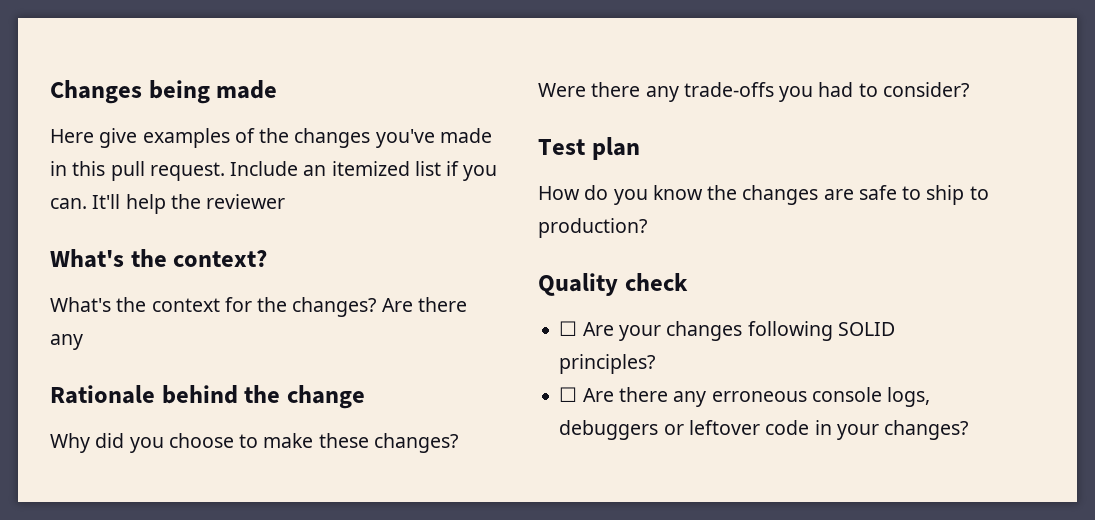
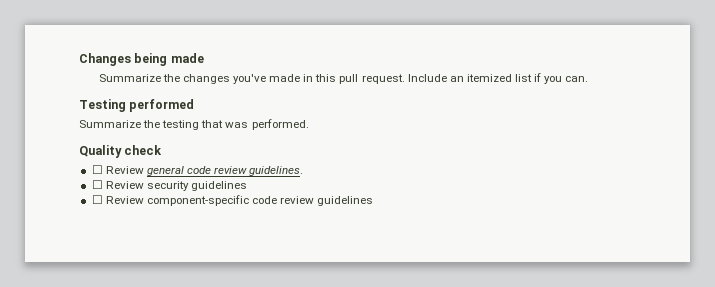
[50,128,255,148] Here give examples of -> [98,74,161,82] Summarize
[92,194,286,214] [50,249,268,268] [50,297,467,317] [50,334,83,350] [50,385,365,409] [50,433,458,453] [538,82,969,102] [538,137,640,160] [538,185,989,205] [538,218,647,238] [538,273,688,296] [559,321,895,341] [559,354,656,374] [559,387,931,407] [559,420,969,440] It'll help the reviewer // What's the context? // What's the context for the changes? Are there any // Rationale behind the change // Why did you choose to make these changes? Were there any trade-offs you had to consider? // Test plan // How do you know the changes are safe to ship to production? // Quality check // ☐ Are your changes following SOLID principles? // ☐ Are there any erroneous console logs, debuggers or leftover code in your changes? -> [79,99,195,112] [79,119,309,130] [79,145,163,158] [91,165,304,176] [91,180,247,191] [91,195,374,206] // Testing performed // Summarize the testing that was performed. // Quality check // ☐ Review general code review guidelines. // ☐ Review security guidelines // ☐ Review component-specific code review guidelines

